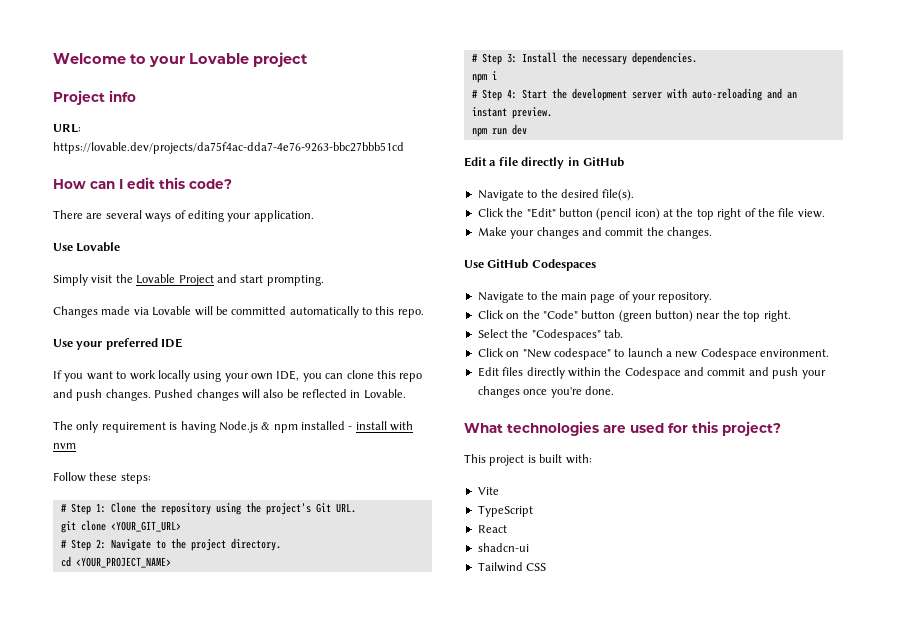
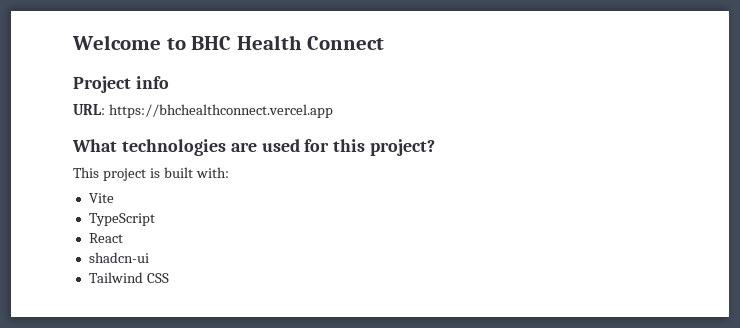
[149,52,308,67] your Lovable project -> [191,35,385,50] BHC Health Connect
[53,142,404,154] [53,177,232,189] [53,210,314,222] [53,242,121,252] [53,274,324,286] [53,306,424,318] [53,338,183,350] [53,370,423,382] [53,389,406,401] [53,421,414,433] [53,443,76,449] [53,472,151,484] [60,502,356,515] [60,520,181,533] [60,538,281,551] [60,556,171,568] [471,52,697,65] [471,71,497,83] [471,88,797,101] [471,107,552,119] [471,124,527,137] [464,157,624,169] [477,189,635,201] [477,208,825,220] [477,227,712,239] [464,259,596,271] [477,291,713,303] [477,310,791,322] [477,329,623,341] [477,348,830,360] [477,367,826,379] [477,386,614,398] https://lovable.dev/projects/da75f4ac-dda7-4e76-9263-bbc27bbb51cd // How can I edit this code? // There are several ways of editing your application. // Use Lovable // Simply visit the Lovable Project and start prompting. // Changes made via Lovable will be committed automatically to this repo. // Use your preferred IDE // If you want to work locally using your own IDE, you can clone this repo and push changes. Pushed changes will also be reflected in Lovable. // The only requirement is having Node.js & npm installed - install with nvm // Follow these steps: // # Step 1: Clone the repository using the project's Git URL. // git clone <YOUR_GIT_URL> // # Step 2: Navigate to the project directory. // cd <YOUR_PROJECT_NAME> // # Step 3: Install the necessary dependencies. // npm i // # Step 4: Start the development server with auto-reloading and an instant preview. // npm run dev // Edit a file directly in GitHub // Navigate to the desired file(s). // Click the "Edit" button (pencil icon) at the top right of the file view. // Make your changes and commit the changes. // Use GitHub Codespaces // Navigate to the main page of your repository. // Click on the "Code" button (green button) near the top right. // Select the "Codespaces" tab. // Click on "New codespace" to launch a new Codespace environment. // Edit files directly within the Codespace and commit and push your changes once you're done. -> [108,104,333,118] https://bhchealthconnect.vercel.app

